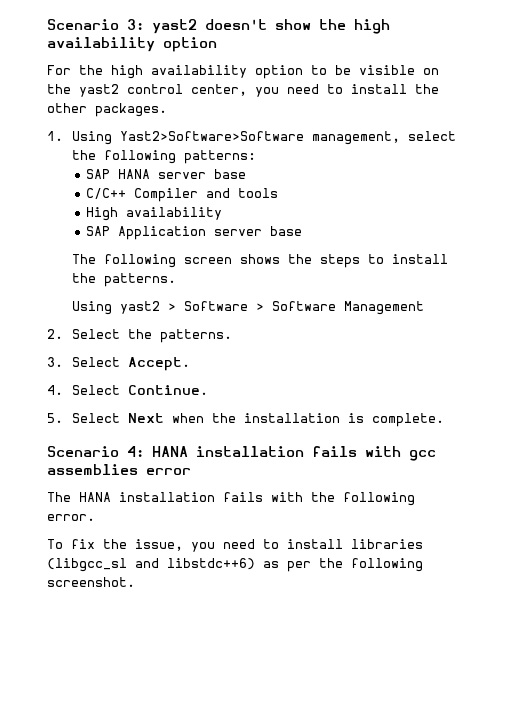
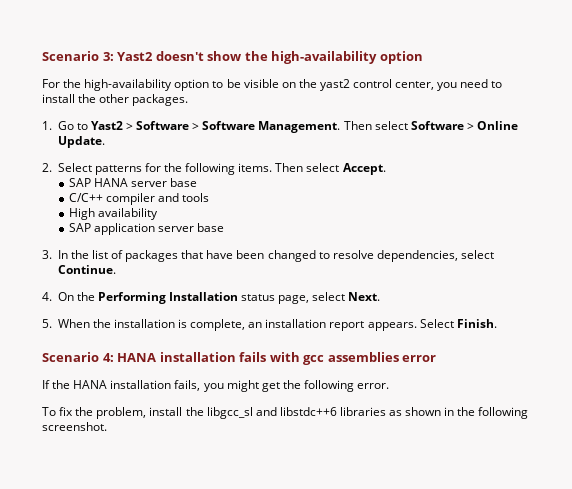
[152,19,197,34] yast2 -> [117,52,154,61] Yast2
[354,19,390,34] [47,37,155,52] high availability -> [271,51,378,64] high-availability
[111,65,247,79] high availability -> [84,79,173,91] high-availability
[72,131,457,145] [72,150,257,164] Using Yast2>Software>Software management, select the following patterns: -> [57,121,519,133] [57,136,105,148] [42,163,386,175] Go to Yast2 > Software > Software Management. Then select Software > Online Update. // 2. Select patterns for the following items. Then select Accept.
[134,188,199,202] Compiler -> [106,193,156,205] compiler
[118,226,303,240] [72,254,449,268] [72,273,177,287] [72,301,425,315] [47,329,233,343] [47,357,191,371] [47,385,209,395] [47,413,445,427] Application server base // The following screen shows the steps to install the patterns. // Using yast2 > Software > Software Management // 2. Select the patterns. // 3. Select Accept. // 4. Select Continue. // 5. Select Next when the installation is complete. -> [94,223,225,235] [42,250,495,262] [57,265,116,274] [42,292,381,304] [42,319,497,331] application server base // 3. In the list of packages that have been changed to resolve dependencies, select Continue. // 4. On the Performing Installation status page, select Next. // 5. When the installation is complete, an installation report appears. Select Finish.
[47,492,303,502] The HANA installation fails with -> [42,380,280,392] If the HANA installation fails, you might get
[135,539,423,552] [47,558,311,572] issue, you need to install libraries (libgcc_sl and libstdc++6) as per -> [96,407,455,419] problem, install the libgcc_sl and libstdc++6 libraries as shown in

